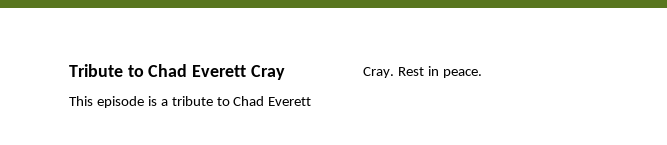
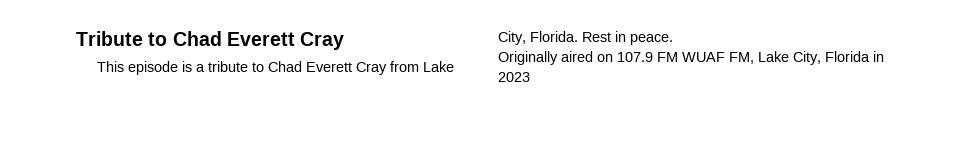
[363,66,482,78] Cray. Rest in peace. -> [355,61,454,75] [498,31,673,45] [498,51,884,65] [498,72,530,82] Cray from Lake City, Florida. Rest in peace. // Originally aired on 107.9 FM WUAF FM, Lake City, Florida in 2023

